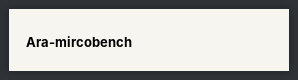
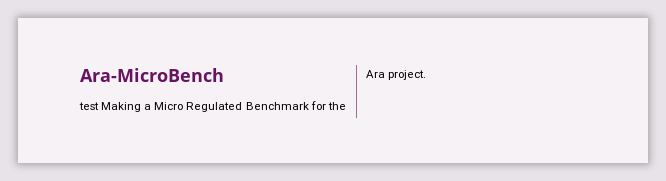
[26,36,132,47] Ara-mircobench -> [80,68,224,82] [79,101,346,112] [366,70,427,80] Ara-MicroBench // test Making a Micro Regulated Benchmark for the Ara project.

